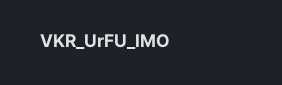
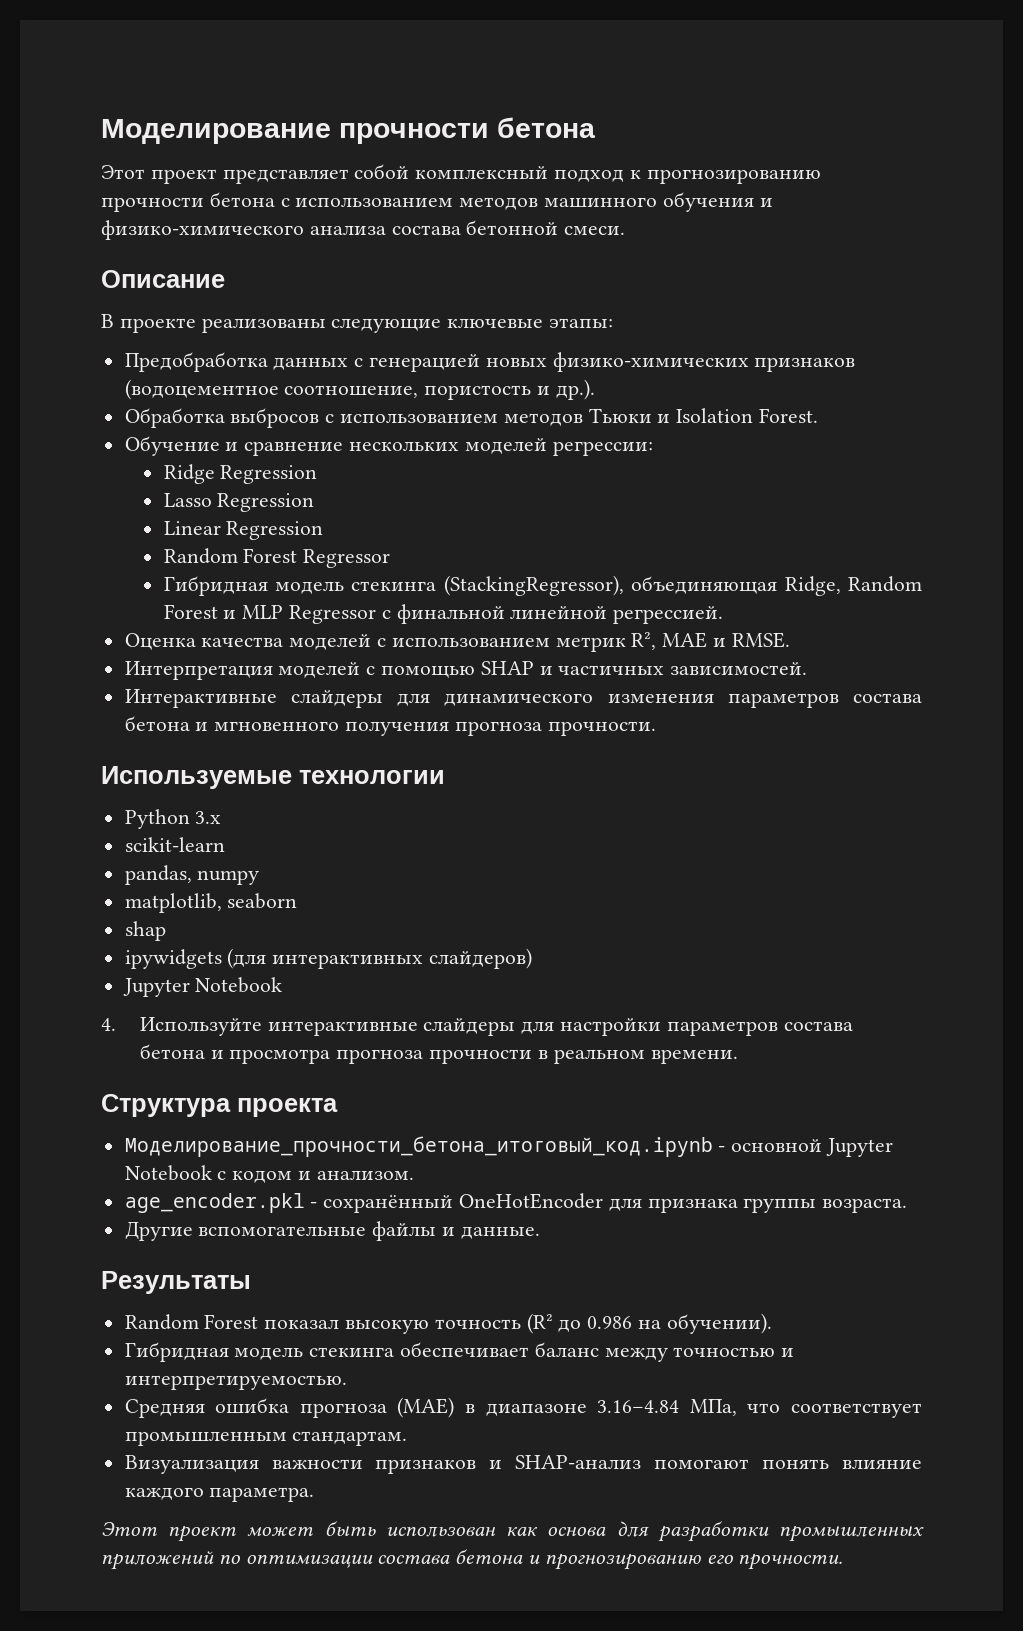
[40,34,170,49] VKR_UrFU_IMO -> [101,117,596,144] [101,164,821,184] [101,192,773,212] [101,220,626,240] [101,270,225,288] [101,314,614,333] [124,352,856,372] [124,379,595,400] [124,408,819,428] [124,436,653,456] [163,464,318,484] [163,493,315,512] [163,521,324,540] [163,548,391,568] [163,575,923,596] [163,604,724,624] [124,632,790,652] [124,661,808,680] [124,689,923,708] [124,716,656,736] [101,766,445,789] [124,809,222,829] [124,837,225,852] [124,865,260,885] [124,893,298,913] [124,921,166,941] [124,948,533,969] [122,977,283,997] [101,1017,853,1036] [139,1044,738,1064] [101,1094,338,1117] [124,1136,894,1157] [124,1165,414,1183] [124,1193,908,1213] [124,1221,540,1241] [101,1271,251,1294] [124,1313,772,1334] [124,1342,795,1362] [124,1375,347,1390] [124,1397,922,1418] [124,1431,408,1446] [124,1455,922,1474] [124,1487,315,1502] [101,1521,924,1542] [101,1549,844,1570] Моделирование прочности бетона // Этот проект представляет собой комплексный подход к прогнозированию прочности бетона с использованием методов машинного обучения и физико-химического анализа состава бетонной смеси. // Описание // В проекте реализованы следующие ключевые этапы: // Предобработка данных с генерацией новых физико-химических признаков (водоцементное соотношение, пористость и др.). // Обработка выбросов с использованием методов Тьюки и Isolation Forest. // Обучение и сравнение нескольких моделей регрессии: // Ridge Regression // Lasso Regression // Linear Regression // Random Forest Regressor // Гибридная модель стекинга (StackingRegressor), объединяющая Ridge, Random Forest и MLP Regressor с финальной линейной регрессией. // Оценка качества моделей с использованием метрик R², MAE и RMSE. // Интерпретация моделей с помощью SHAP и частичных зависимостей. // Интерактивные слайдеры для динамического изменения параметров состава бетона и мгновенного получения прогноза прочности. // Используемые технологии // Python 3.x // scikit-learn // pandas, numpy // matplotlib, seaborn // shap // ipywidgets (для интерактивных слайдеров) // Jupyter Notebook // 4. Используйте интерактивные слайдеры для настройки параметров состава бетона и просмотра прогноза прочности в реальном времени. // Структура проекта // Моделирование_прочности_бетона_итоговый_код.ipynb - основной Jupyter Notebook с кодом и анализом. // age_encoder.pkl - сохранённый OneHotEncoder для признака группы возраста. // Другие вспомогательные файлы и данные. // Результаты // Random Forest показал высокую точность (R² до 0.986 на обучении). // Гибридная модель стекинга обеспечивает баланс между точностью и интерпретируемостью. // Средняя ошибка прогноза (MAE) в диапазоне 3.16–4.84 МПа, что соответствует промышленным стандартам. // Визуализация важности признаков и SHAP-анализ помогают понять влияние каждого параметра. // Этот проект может быть использован как основа для разработки промышленных приложений по оптимизации состава бетона и прогнозированию его прочности.

